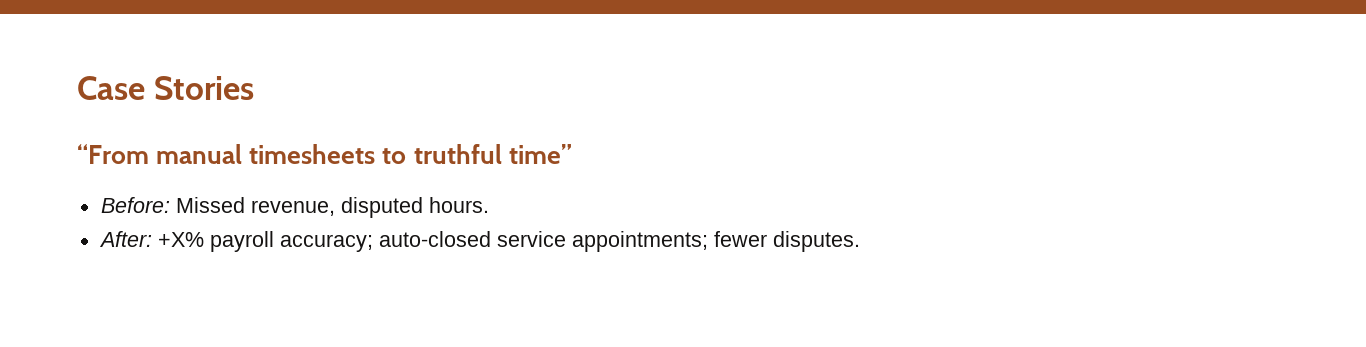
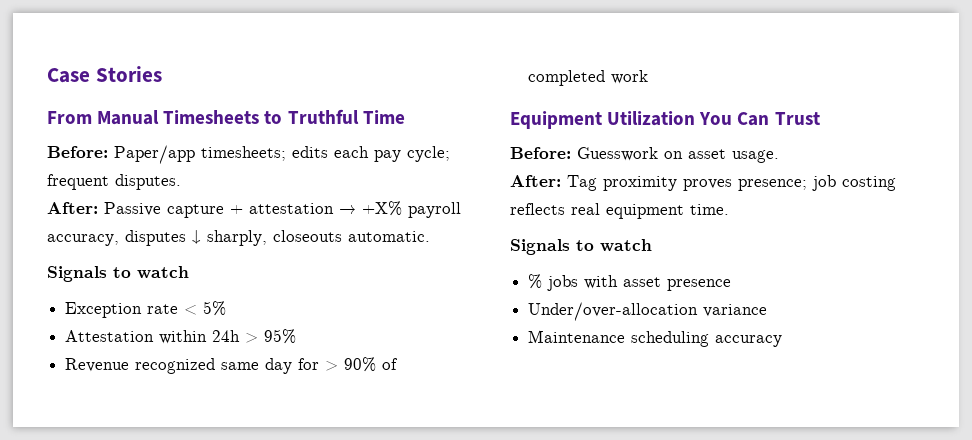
[77,144,572,164] [100,197,489,218] [98,231,860,252] “From manual timesheets to truthful time” // Before: Missed revenue, disputed hours. // After: +X% payroll accuracy; auto-closed service appointments; fewer disputes. -> [47,109,405,125] [47,145,450,164] [47,174,181,190] [47,201,461,218] [47,230,430,246] [47,266,189,282] [65,301,227,318] [65,329,297,344] [65,357,399,374] [528,70,649,86] [510,111,820,129] [510,147,779,163] [510,175,896,191] [510,203,729,219] [510,239,652,255] [528,274,732,291] [528,302,768,321] [528,330,783,347] From Manual Timesheets to Truthful Time // Before: Paper/app timesheets; edits each pay cycle; frequent disputes. // After: Passive capture + attestation → +X% payroll accuracy, disputes ↓ sharply, closeouts automatic. // Signals to watch // Exception rate < 5% // Attestation within 24h > 95% // Revenue recognized same day for > 90% of completed work // Equipment Utilization You Can Trust // Before: Guesswork on asset usage. // After: Tag proximity proves presence; job costing reflects real equipment time. // Signals to watch // % jobs with asset presence // Under/over-allocation variance // Maintenance scheduling accuracy

